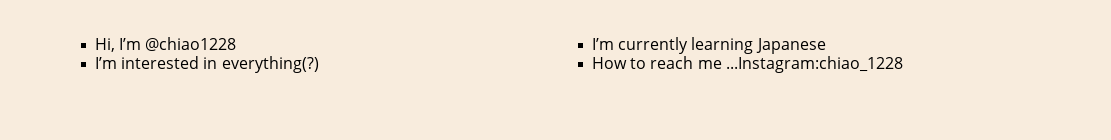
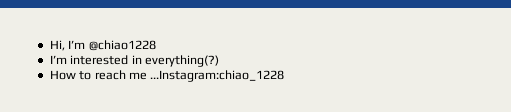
[592,37,826,54] // I’m currently learning Japanese -> (219, 61) none

